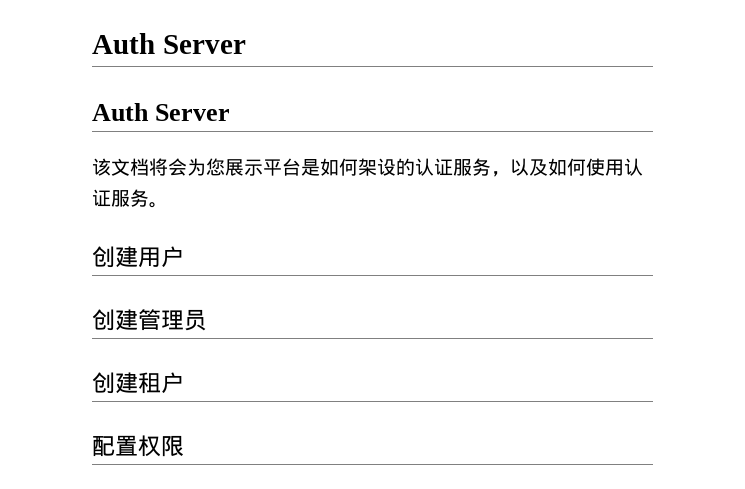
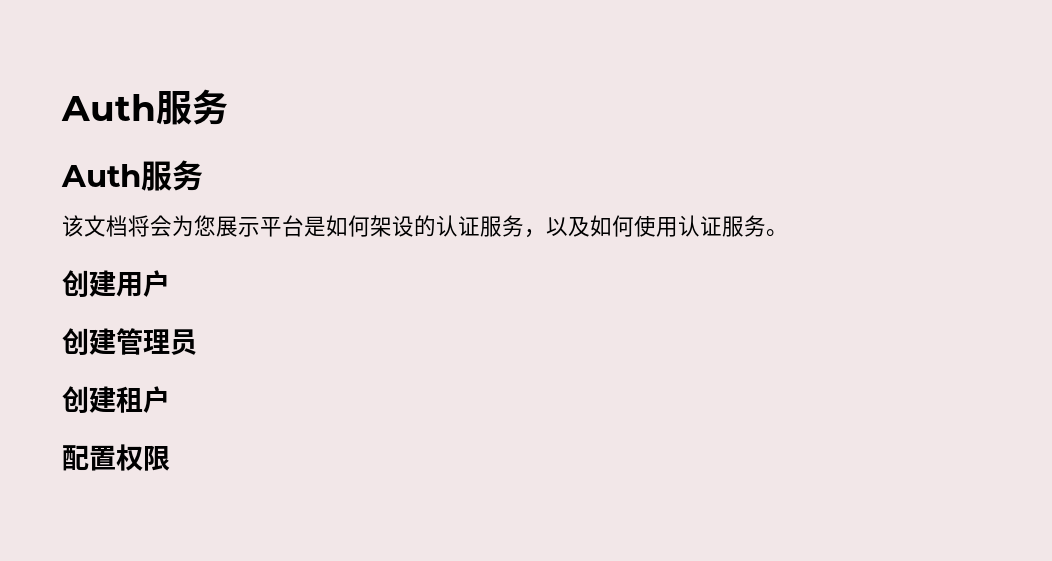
[92,33,246,54] [92,103,231,121] Auth Server // Auth Server -> [61,89,228,125] [61,160,203,191] Auth服务 // Auth服务

